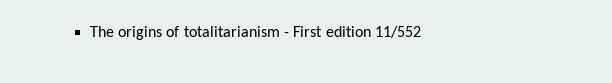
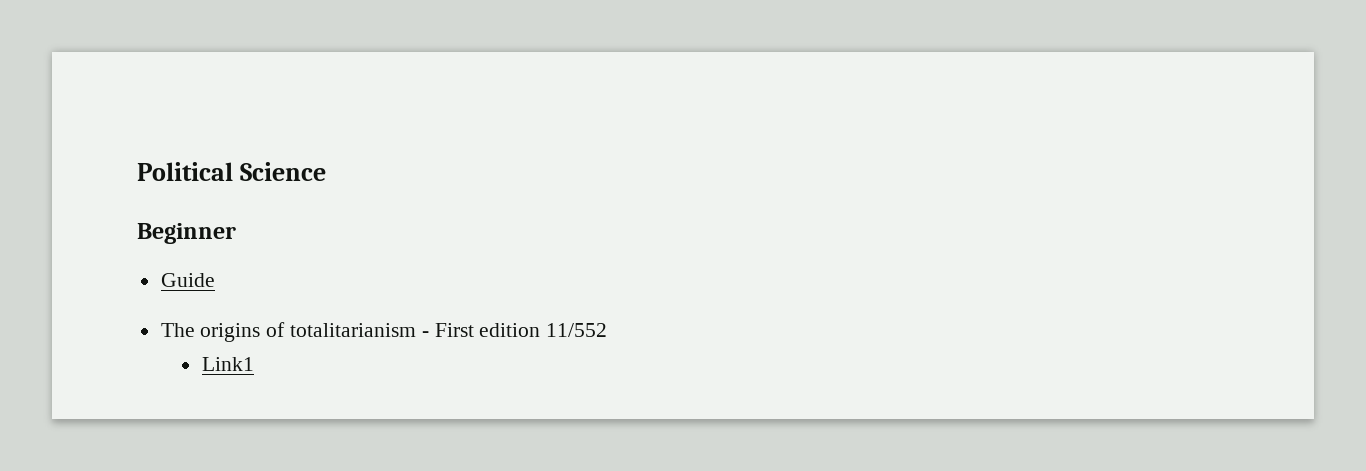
(89, 31) none -> [137,162,327,181] [137,223,236,244] [160,273,215,287] Political Science // Beginner // Guide //
(421, 32) none -> [201,357,254,371] // Link1

